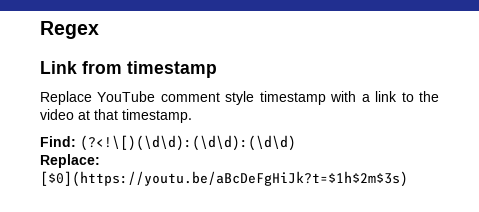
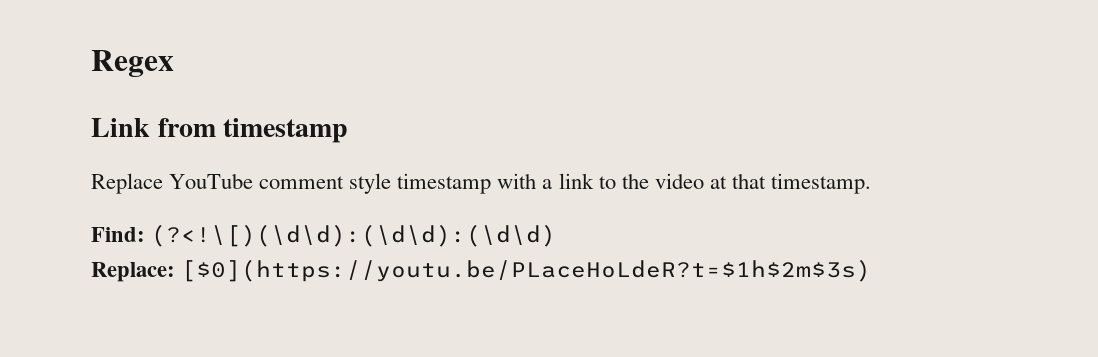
[40,171,408,187] [$0](https://youtu.be/aBcDeFgHiJk?t=$1h$2m$3s) -> [181,259,872,282] [$0](https://youtu.be/PLaceHoLdeR?t=$1h$2m$3s)

